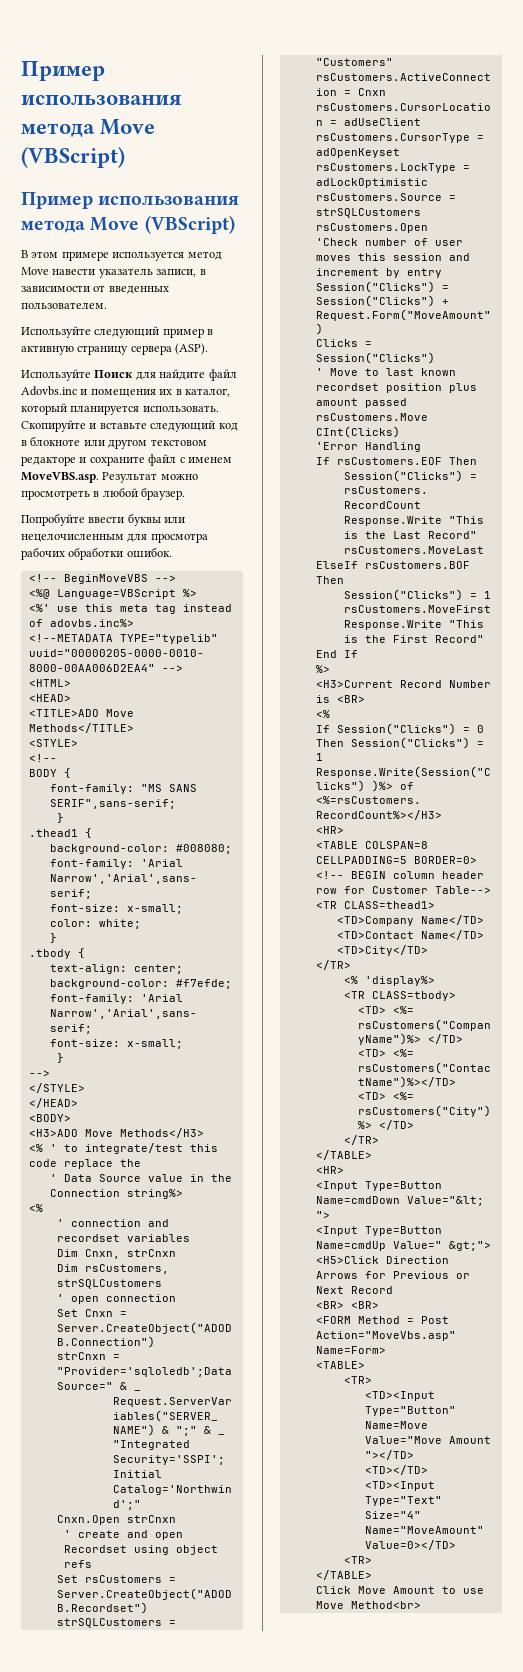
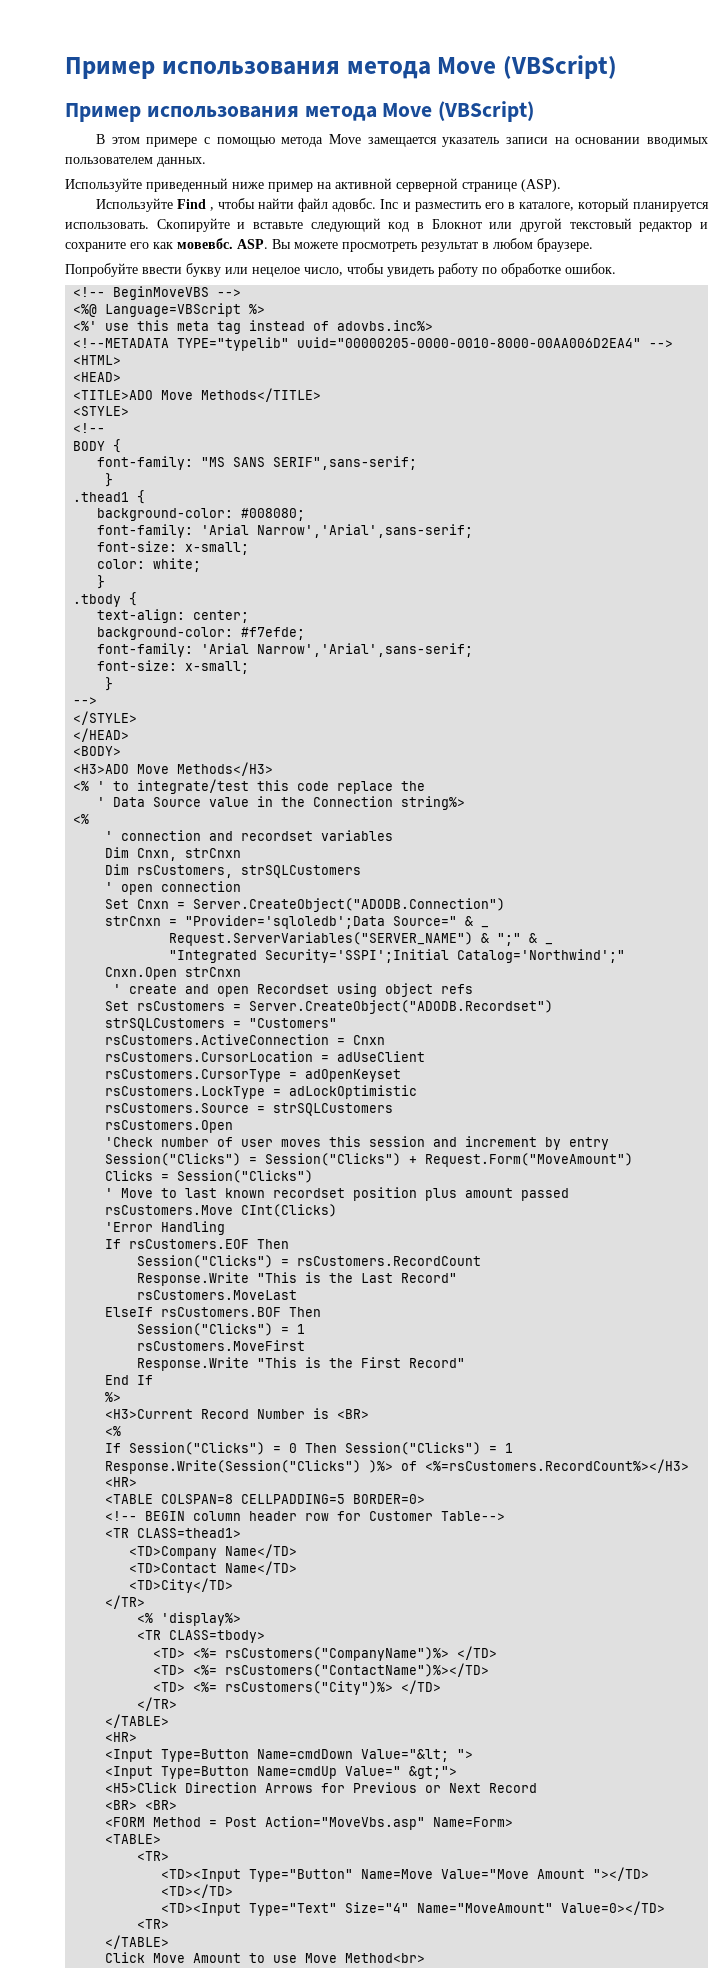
[112,251,222,261] [21,267,206,278] [21,285,169,294] [21,302,107,309] [21,326,214,338] [21,343,209,355] [21,369,237,381] [21,386,230,397] используется метод Move навести указатель записи, в зависимости от введенных пользователем. // Используйте следующий пример в активную страницу сервера (ASP). // Используйте Поиск для найдите файл Adovbs.inc и помещения их в каталог, -> [203,134,709,147] [65,157,206,167] [65,178,561,192] [95,198,574,212] с помощью метода Move замещается указатель записи на основании вводимых пользователем данных. // Используйте приведенный ниже пример на активной серверной странице (ASP). // Используйте Find , чтобы найти файл адовбс. Inc и разместить его в каталоге,
[30,436,207,449] [21,454,232,466] [21,472,198,483] [21,487,186,500] [21,513,186,526] [21,533,208,543] [21,547,124,560] блокноте или другом текстовом редакторе и сохраните файл с именем MoveVBS.asp. Результат можно просмотреть в любой браузер. // Попробуйте ввести буквы или нецелочисленным для просмотра рабочих обработки -> [431,218,708,232] [65,238,593,252] [65,263,561,277] Блокнот или другой текстовый редактор и сохраните его как мовевбс. ASP. Вы можете просмотреть результат в любом браузере. // Попробуйте ввести букву или нецелое число, чтобы увидеть работу по обработке

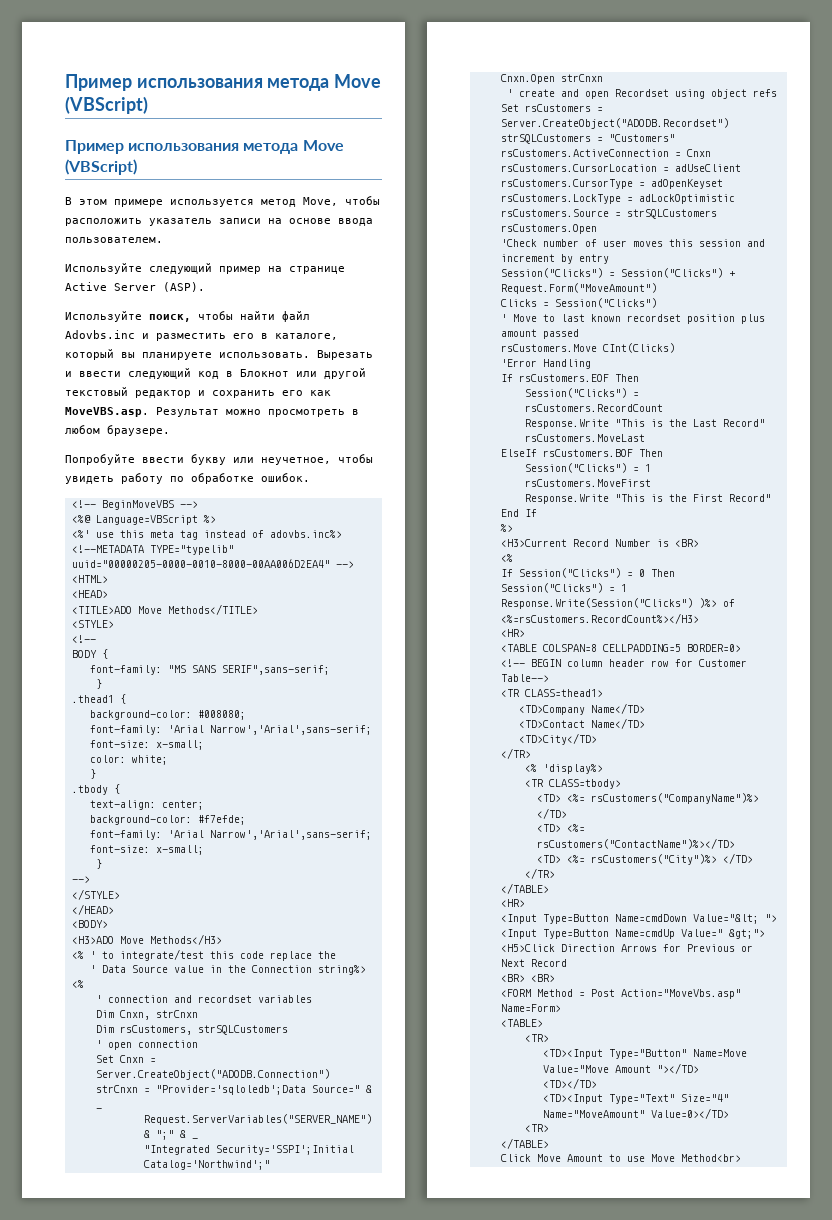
[203,134,709,147] [65,157,206,167] [65,178,517,192] с помощью метода Move замещается указатель записи на основании вводимых пользователем данных. // Используйте приведенный ниже пример на активной серверной странице -> [170,196,380,207] [65,218,373,226] [65,237,163,243] [65,263,345,274] [65,282,156,291] используется метод Move, чтобы расположить указатель записи на основе ввода пользователем. // Используйте следующий пример на странице Active Server
[176,199,215,211] Find , -> [149,314,191,322] поиск,
[332,198,399,212] адовбс. Inc -> [65,330,135,339] Adovbs.inc
[632,202,709,212] [65,218,303,232] планируется использовать. Скопируйте и вставьте -> [121,350,373,360] [65,371,121,377] вы планируете использовать. Вырезать и ввести
[65,242,126,252] сохраните -> [212,390,275,398] сохранить
[177,238,478,252] мовевбс. ASP. Вы можете просмотреть результат -> [65,407,345,417] MoveVBS.asp. Результат можно просмотреть
[252,267,343,277] нецелое число, -> [261,457,331,465] неучетное,

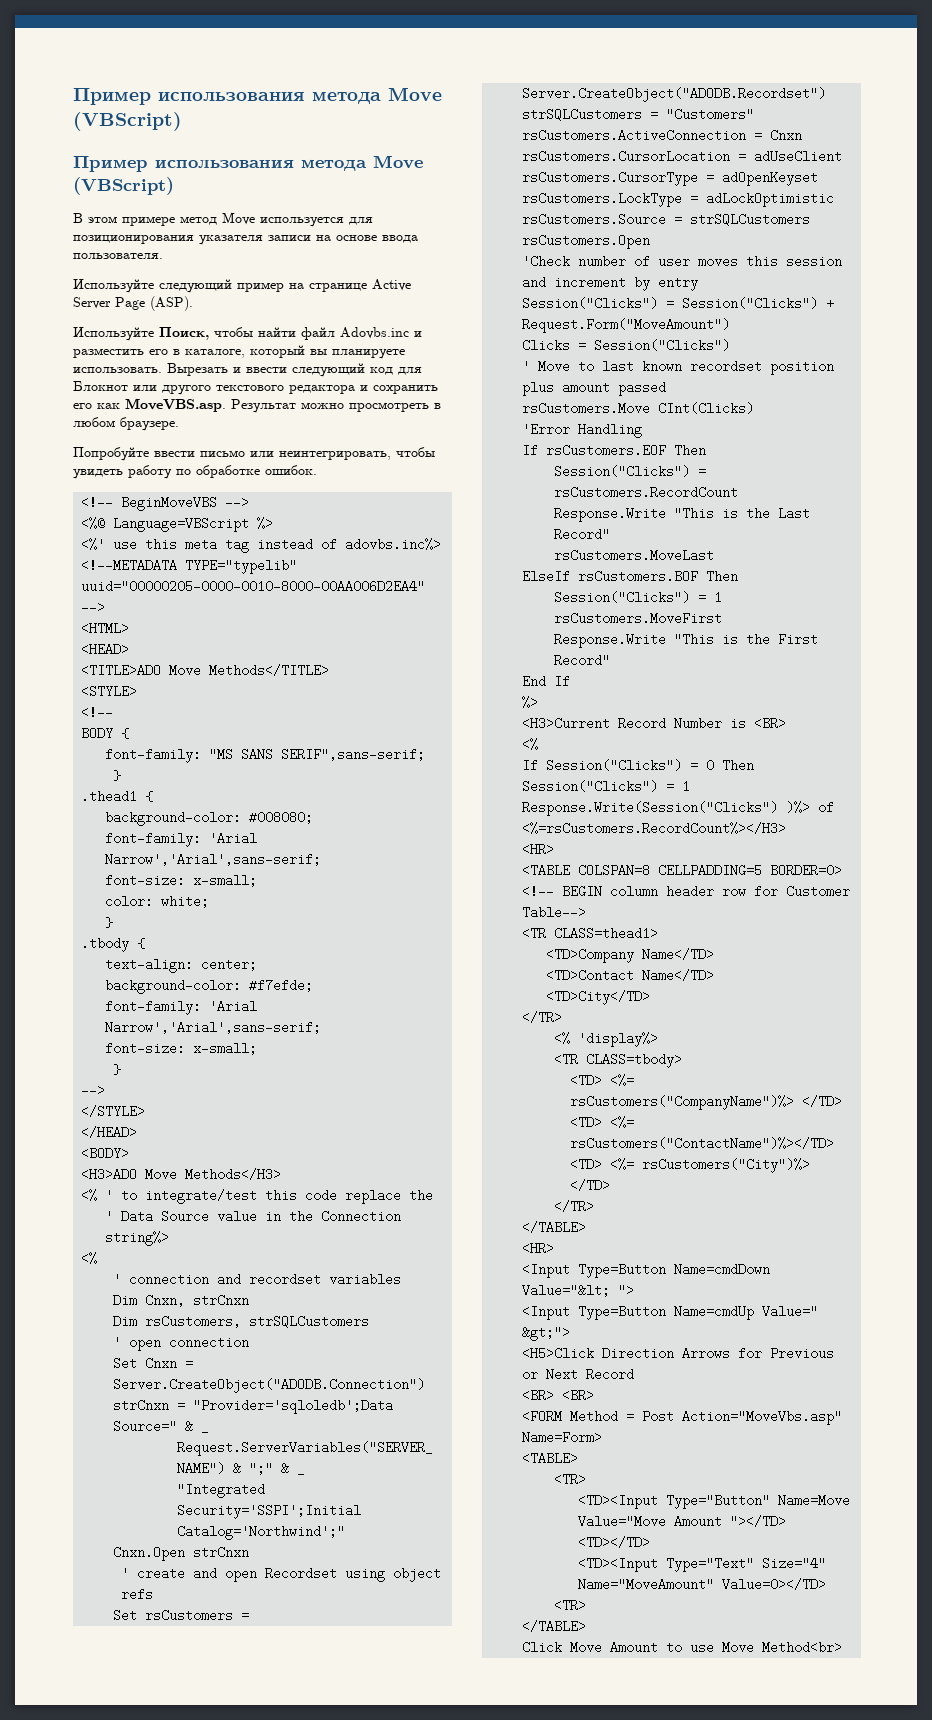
[170,196,380,207] [65,218,212,226] используется метод Move, чтобы расположить указатель -> [180,212,373,227] [73,235,263,245] метод Move используется для позиционирования указателя
[65,237,163,243] пользователем. -> [73,253,163,259] пользователя.
(156, 287) none -> [115,297,145,310] Page
[149,314,191,322] поиск, -> [159,327,209,340] Поиск,
[226,371,233,377] в -> [398,367,422,375] для
[324,368,366,379] [65,387,191,398] другой текстовый редактор -> [162,385,355,395] другого текстового редактора
[191,454,331,465] букву или неучетное, -> [200,450,391,460] письмо или неинтегрировать,

